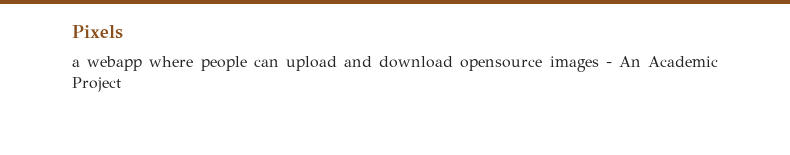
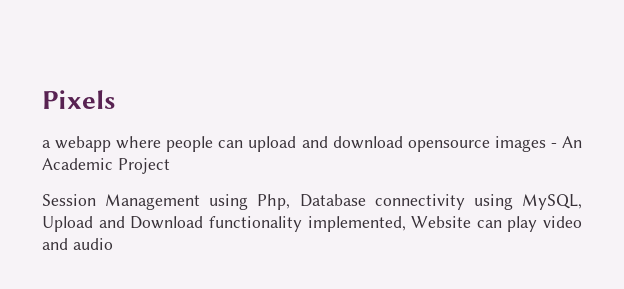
(121, 84) none -> [42,194,582,210] [42,216,582,232] [42,238,113,250] // Session Management using Php, Database connectivity using MySQL, Upload and Download functionality implemented, Website can play video and audio

